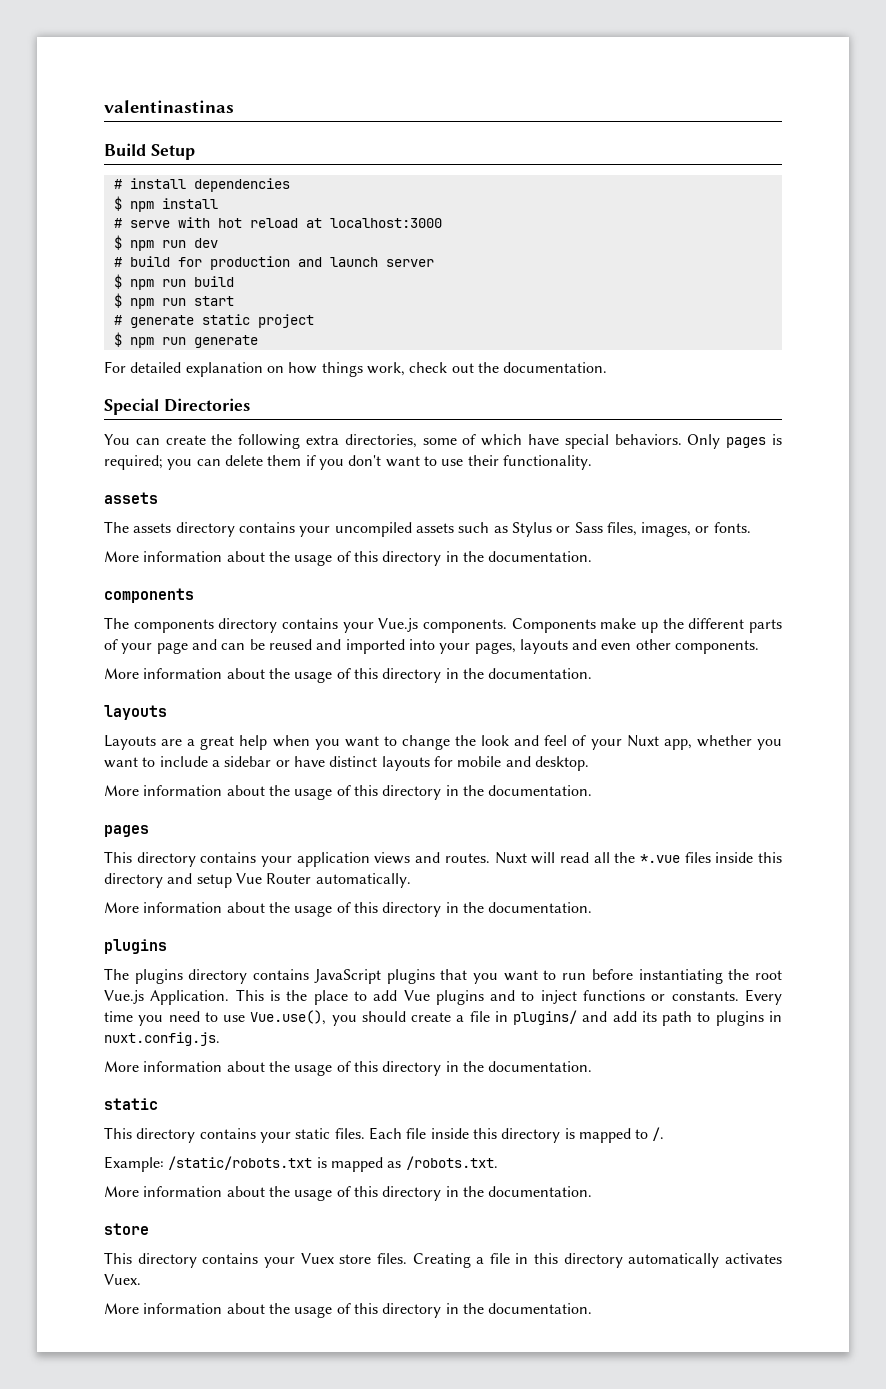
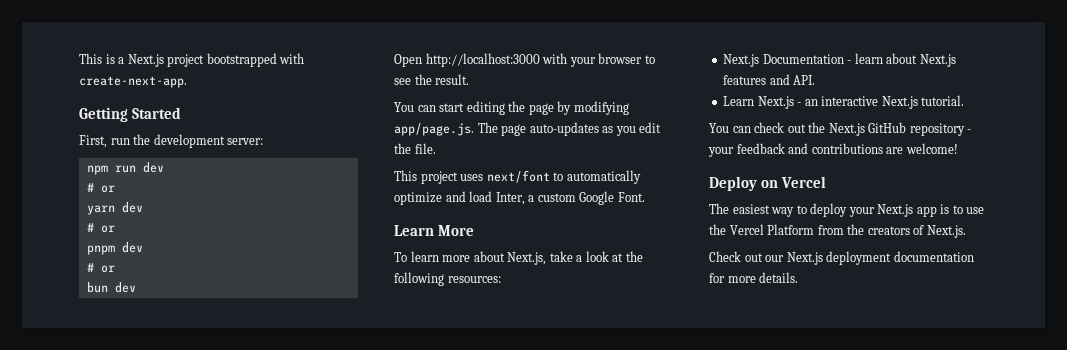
[104,100,234,113] [104,143,195,160] [113,178,290,192] [113,196,218,212] [113,217,442,228] [113,235,218,251] [113,256,434,270] [113,274,234,290] [113,293,234,309] [113,314,314,328] [113,332,258,348] [104,361,608,377] [104,398,250,415] [104,434,782,449] [104,455,592,470] [104,492,158,504] [104,521,751,537] [104,551,593,566] [104,588,194,603] [104,617,782,633] [104,639,760,654] [104,668,593,683] [104,705,167,720] [104,735,782,750] [104,756,589,771] [104,785,593,800] [104,825,149,837] [104,851,782,867] [104,873,411,888] [104,902,593,917] [104,939,167,954] [104,968,782,984] [104,989,782,1005] [104,1010,782,1026] [104,1032,220,1046] [104,1061,593,1076] [104,1098,158,1110] [104,1127,665,1143] [104,1156,498,1172] [104,1186,593,1201] [104,1223,149,1235] [104,1252,782,1268] [104,1274,141,1285] [104,1303,593,1318] valentinastinas // Build Setup // # install dependencies // $ npm install // # serve with hot reload at localhost:3000 // $ npm run dev // # build for production and launch server // $ npm run build // $ npm run start // # generate static project // $ npm run generate // For detailed explanation on how things work, check out the documentation. // Special Directories // You can create the following extra directories, some of which have special behaviors. Only pages is required; you can delete them if you don't want to use their functionality. // assets // The assets directory contains your uncompiled assets such as Stylus or Sass files, images, or fonts. // More information about the usage of this directory in the documentation. // components // The components directory contains your Vue.js components. Components make up the different parts of your page and can be reused and imported into your pages, layouts and even other components. // More information about the usage of this directory in the documentation. // layouts // Layouts are a great help when you want to change the look and feel of your Nuxt app, whether you want to include a sidebar or have distinct layouts for mobile and desktop. // More information about the usage of this directory in the documentation. // pages // This directory contains your application views and routes. Nuxt will read all the *.vue files inside this directory and setup Vue Router automatically. // More information about the usage of this directory in the documentation. // plugins // The plugins directory contains JavaScript plugins that you want to run before instantiating the root Vue.js Application. This is the place to add Vue plugins and to inject functions or constants. Every time you need to use Vue.use(), you should create a file in plugins/ and add its path to plugins in nuxt.config.js. // More information about the usage of this directory in the documentation. // static // This directory contains your static files. Each file inside this directory is mapped to /. // Example: /static/robots.txt is mapped as /robots.txt. // More information about the usage of this directory in the documentation. // store // This directory contains your Vuex store files. Creating a file in this directory automatically activates Vuex. // More information about the usage of this directory in the documentation. -> [79,53,305,67] [79,76,187,88] [79,107,182,122] [79,134,264,148] [86,162,164,175] [86,183,115,193] [86,202,143,215] [86,223,115,233] [86,242,143,255] [86,263,115,273] [86,282,136,293] [394,53,655,67] [394,74,470,85] [394,101,629,115] [394,122,662,136] [394,143,436,154] [394,170,641,184] [394,191,645,205] [394,225,475,236] [394,251,643,265] [394,272,501,286] [723,53,956,67] [723,74,816,85] [723,95,965,109] [709,122,972,136] [708,143,958,157] [709,176,827,191] [709,203,985,217] [709,224,966,238] [709,251,974,265] [709,272,799,283] This is a Next.js project bootstrapped with create-next-app. // Getting Started // First, run the development server: // npm run dev // # or // yarn dev // # or // pnpm dev // # or // bun dev // Open http://localhost:3000 with your browser to see the result. // You can start editing the page by modifying app/page.js. The page auto-updates as you edit the file. // This project uses next/font to automatically optimize and load Inter, a custom Google Font. // Learn More // To learn more about Next.js, take a look at the following resources: // Next.js Documentation - learn about Next.js features and API. // Learn Next.js - an interactive Next.js tutorial. // You can check out the Next.js GitHub repository - your feedback and contributions are welcome! // Deploy on Vercel // The easiest way to deploy your Next.js app is to use the Vercel Platform from the creators of Next.js. // Check out our Next.js deployment documentation for more details.

